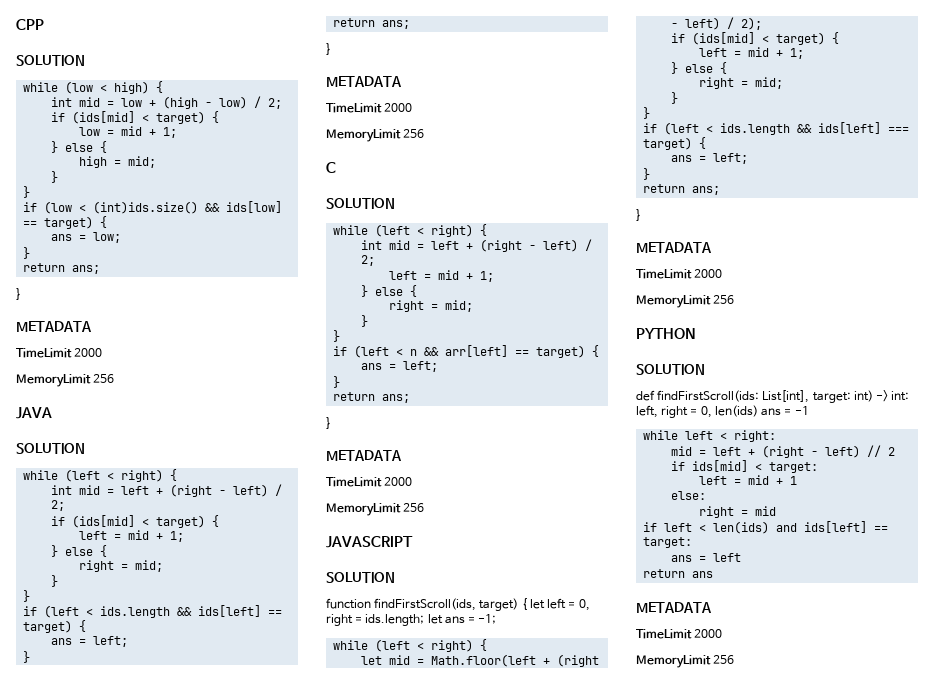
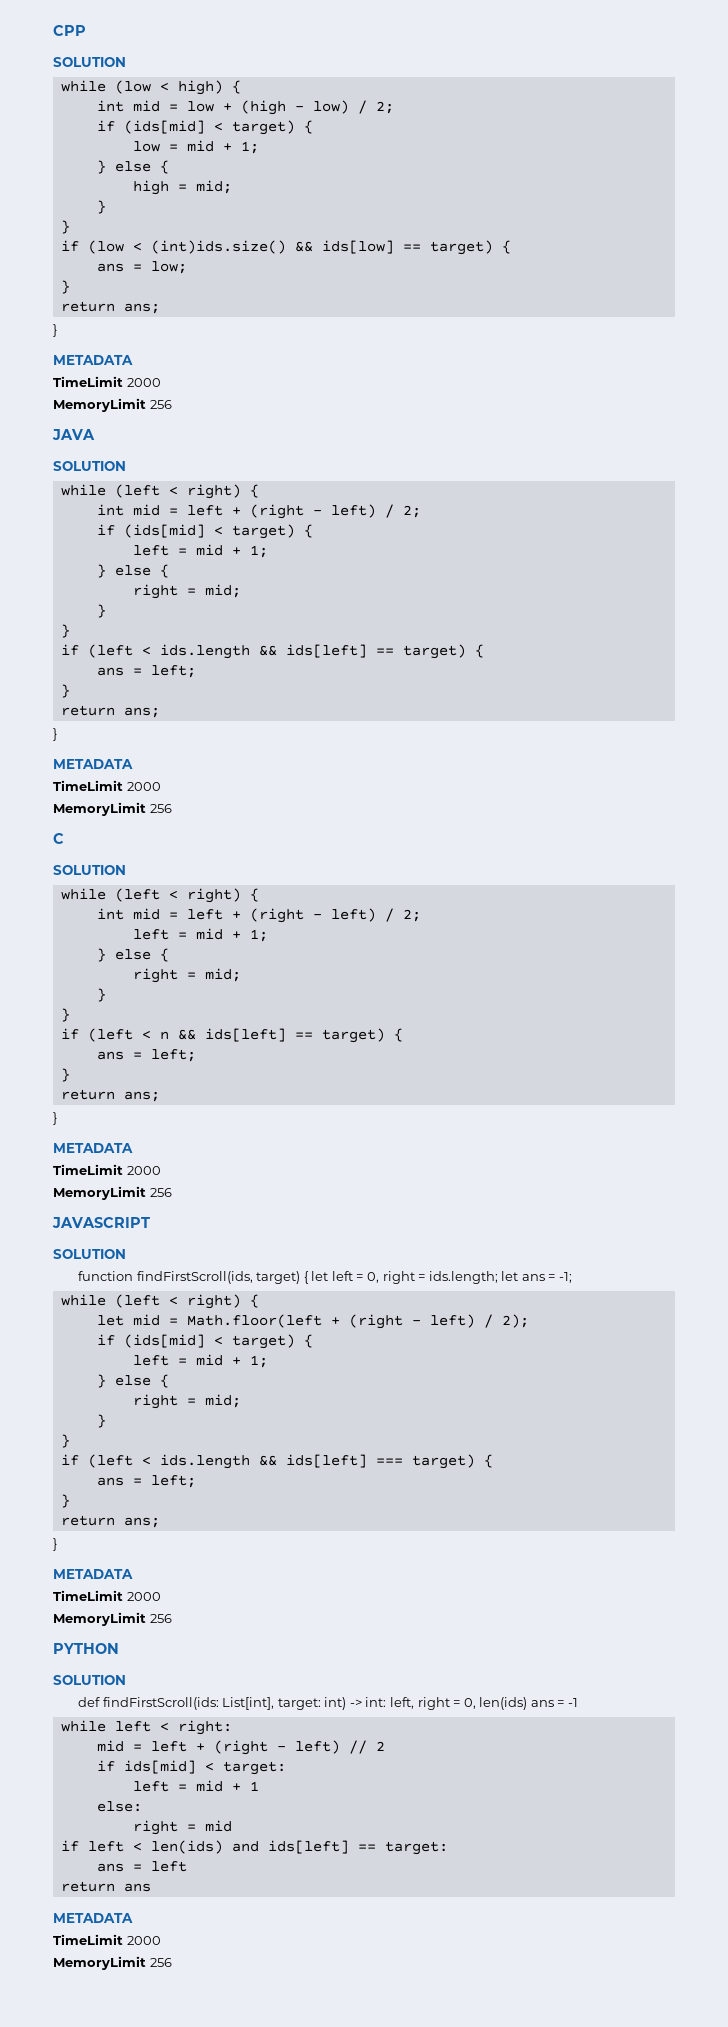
[445,345,509,357] arr[left] -> [204,1028,286,1042] ids[left]

